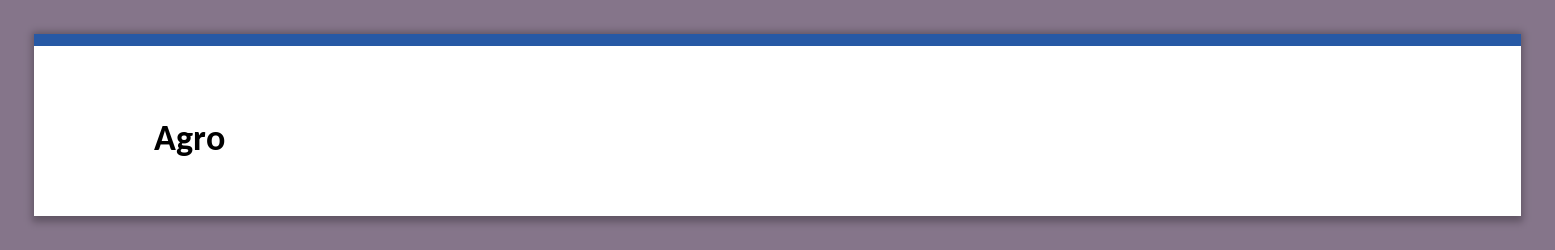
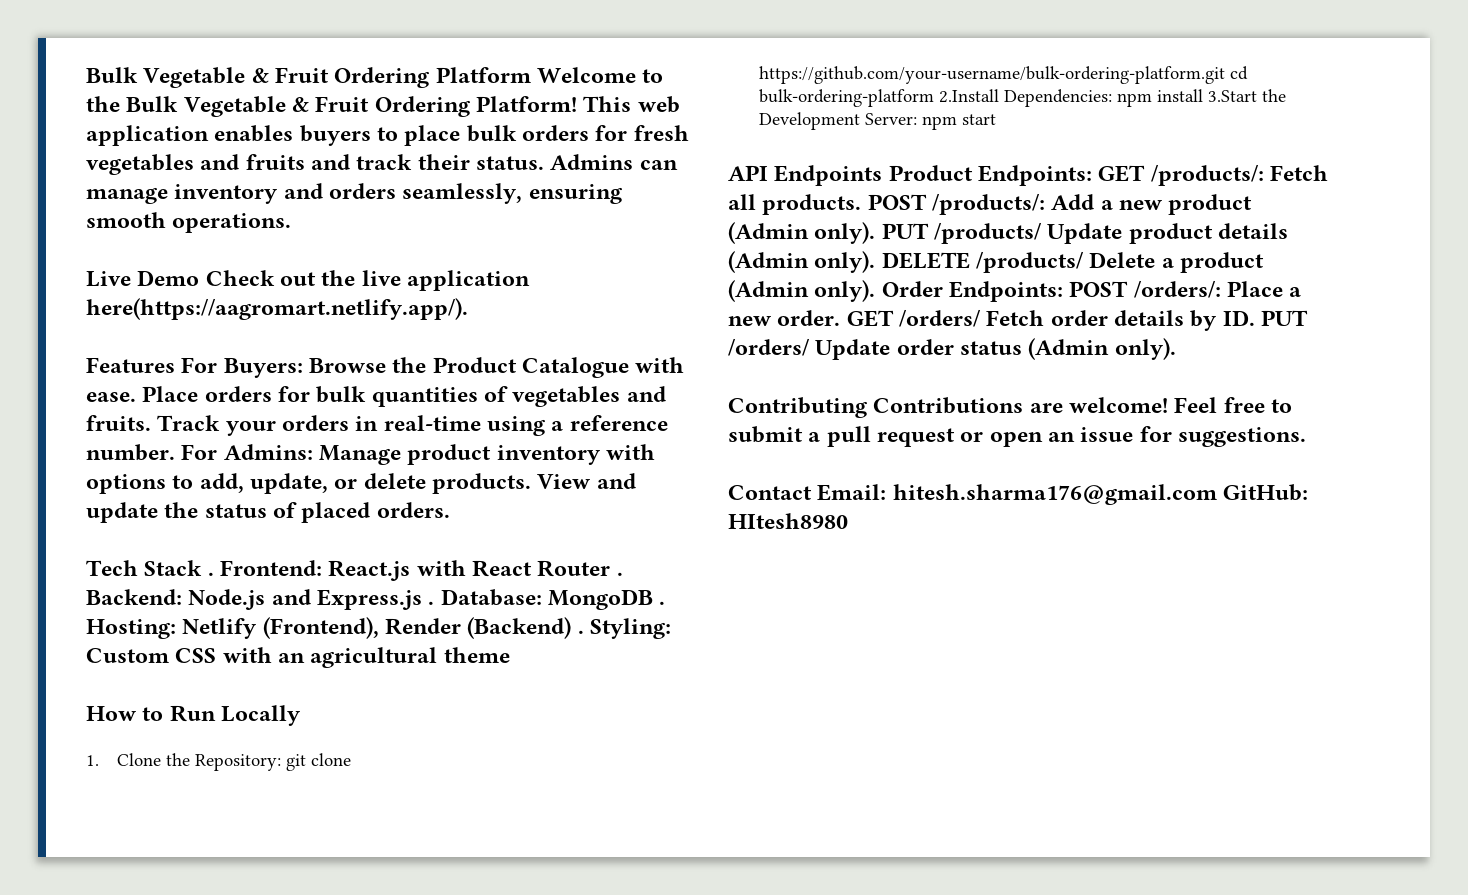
[154,126,225,156] Agro -> [86,67,664,88] [86,96,680,117] [86,125,689,146] [86,154,678,175] [86,183,622,204] [86,212,292,233] [86,270,531,291] [86,298,468,320] [86,357,685,378] [86,386,666,407] [86,415,668,436] [86,444,656,465] [86,473,636,494] [86,502,450,523] [86,560,623,581] [86,589,666,610] [86,617,672,639] [86,647,510,668] [86,705,302,726] [86,753,351,771] [758,66,1248,84] [758,89,1286,107] [758,112,996,130] [728,164,1329,186] [728,193,1253,215] [728,222,1289,244] [728,251,1265,273] [728,280,1302,302] [728,309,1309,331] [728,338,1176,360] [728,397,1293,418] [728,426,1307,447] [728,484,1309,505] [728,513,848,529] Bulk Vegetable & Fruit Ordering Platform Welcome to the Bulk Vegetable & Fruit Ordering Platform! This web application enables buyers to place bulk orders for fresh vegetables and fruits and track their status. Admins can manage inventory and orders seamlessly, ensuring smooth operations. // Live Demo Check out the live application here(https://aagromart.netlify.app/). // Features For Buyers: Browse the Product Catalogue with ease. Place orders for bulk quantities of vegetables and fruits. Track your orders in real-time using a reference number. For Admins: Manage product inventory with options to add, update, or delete products. View and update the status of placed orders. // Tech Stack . Frontend: React.js with React Router . Backend: Node.js and Express.js . Database: MongoDB . Hosting: Netlify (Frontend), Render (Backend) . Styling: Custom CSS with an agricultural theme // How to Run Locally // 1. Clone the Repository: git clone https://github.com/your-username/bulk-ordering-platform.git cd bulk-ordering-platform 2.Install Dependencies: npm install 3.Start the Development Server: npm start // API Endpoints Product Endpoints: GET /products/: Fetch all products. POST /products/: Add a new product (Admin only). PUT /products/ Update product details (Admin only). DELETE /products/ Delete a product (Admin only). Order Endpoints: POST /orders/: Place a new order. GET /orders/ Fetch order details by ID. PUT /orders/ Update order status (Admin only). // Contributing Contributions are welcome! Feel free to submit a pull request or open an issue for suggestions. // Contact Email: hitesh.sharma176@gmail.com GitHub: HItesh8980

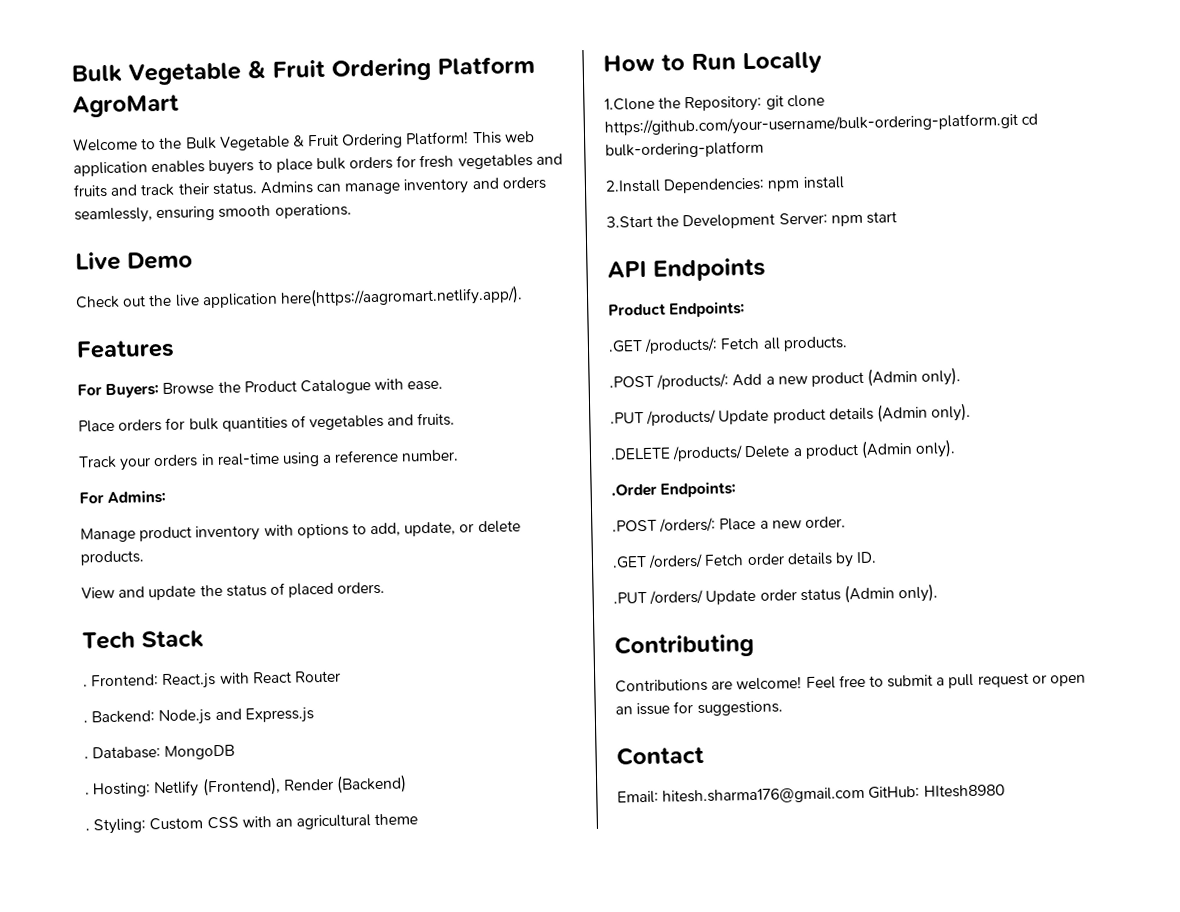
(531, 75) none -> [72,94,179,118] AgroMart //
(200, 278) none -> (193, 260) //
(175, 365) none -> (175, 349) //
(136, 397) none -> (444, 385) //
(151, 423) none -> (456, 419) //
(175, 452) none -> (460, 455) //
(313, 452) none -> (167, 497) //
(532, 483) none -> (144, 558) //
(203, 568) none -> (204, 639) //
(611, 568) none -> (341, 676) //
(423, 599) none -> (314, 715) //
(654, 599) none -> (236, 752) //
(572, 628) none -> (407, 784) //
[86,753,161,766] 1. Clone -> [604,97,655,111] 1.Clone
(934, 98) none -> (764, 149) //
(1203, 95) none -> (845, 182) //
(883, 175) none -> (766, 269) //
[1098,165,1146,182] GET -> [608,340,643,353] // .GET
[867,194,927,210] POST -> [609,375,654,388] // .POST
[881,223,929,239] PUT -> [610,411,644,424] // .PUT
[881,252,970,269] DELETE -> [610,447,671,460] // .DELETE
[881,281,1129,302] Order Endpoints: POST -> [611,481,737,498] [612,519,657,532] // .Order Endpoints: // .POST
[846,310,894,327] GET -> [612,555,647,569] // .GET
[1261,310,1309,326] PUT -> [613,591,647,604] // .PUT
(867, 407) none -> (754, 646) //
(812, 492) none -> (704, 755) //

